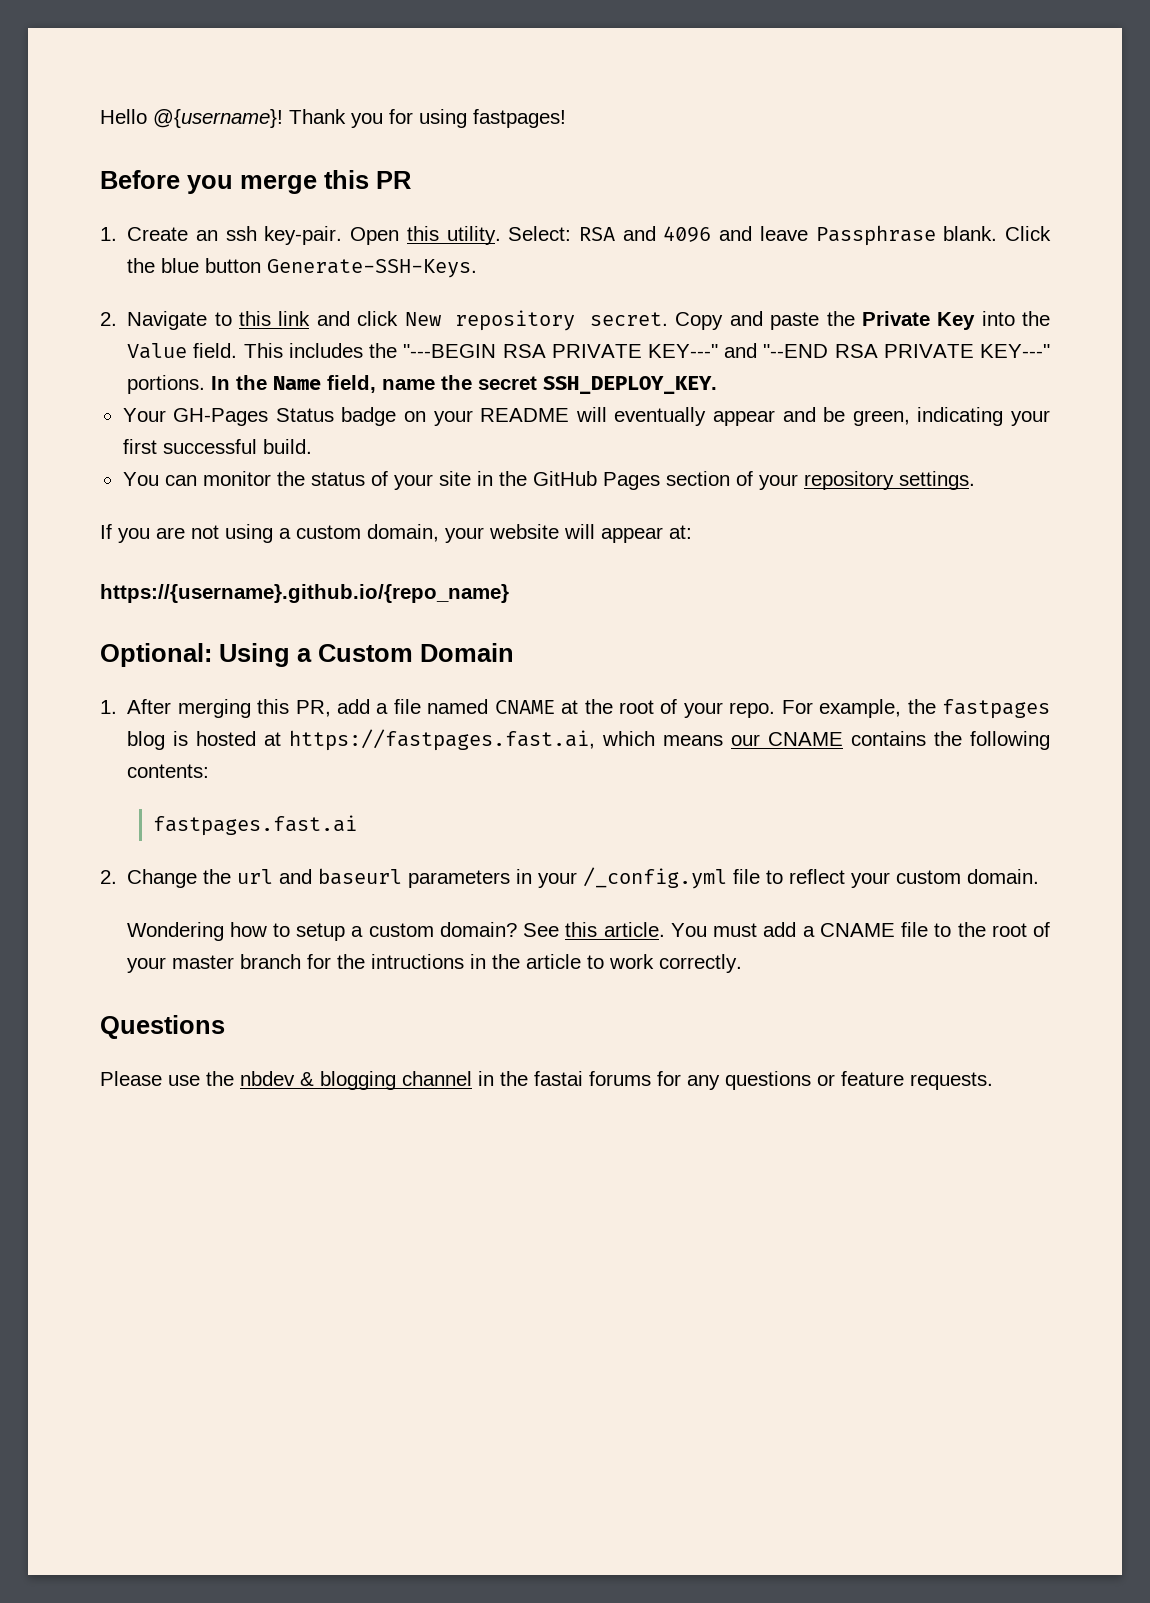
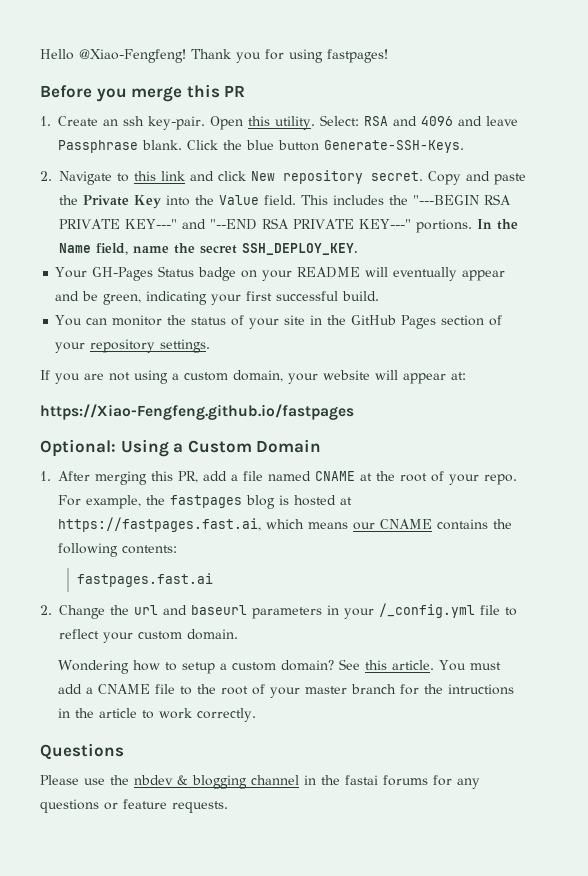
[153,109,283,128] @{username}! -> [79,49,186,63] @Xiao-Fengfeng!
[100,584,509,603] https://{username}.github.io/{repo_name} -> [40,404,354,420] https://Xiao-Fengfeng.github.io/fastpages

